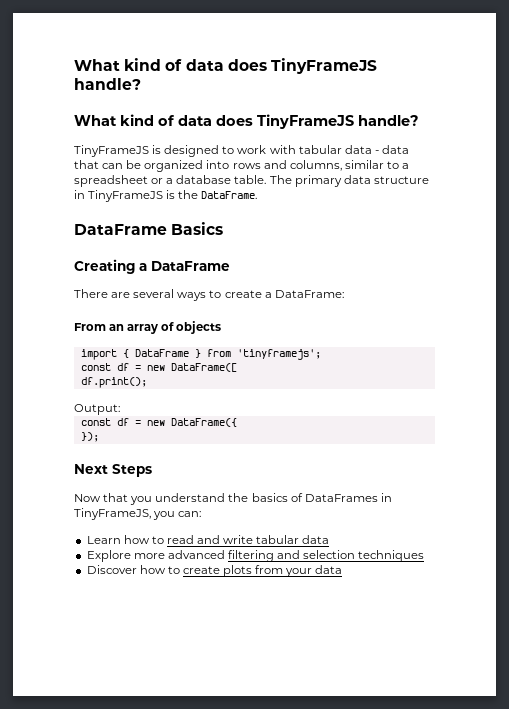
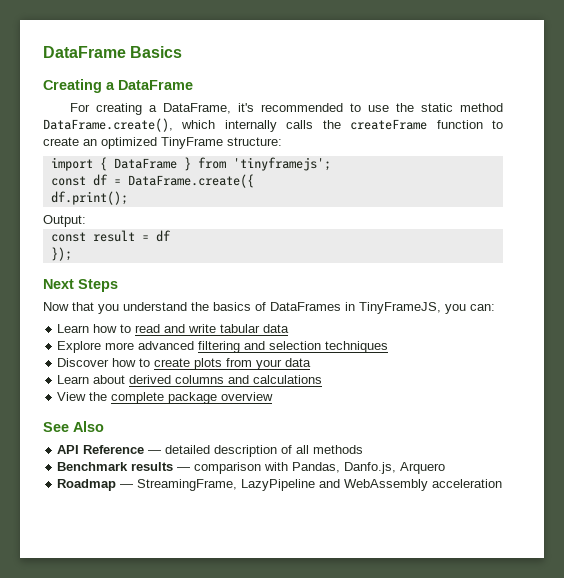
[74,58,377,74] [74,78,141,90] [74,114,419,129] [74,145,409,157] [74,160,410,172] [74,175,429,187] [74,190,258,202] What kind of data does TinyFrameJS handle? // What kind of data does TinyFrameJS handle? // TinyFrameJS is designed to work with tabular data - data that can be organized into rows and columns, similar to a spreadsheet or a database table. The primary data structure in TinyFrameJS is the DataFrame. // -> (43, 52) none
[74,289,344,301] [74,321,222,334] There are several ways to create a DataFrame: // From an array of objects -> [69,103,504,115] [43,118,503,132] [43,137,282,149] For creating a DataFrame, it's recommended to use the static method DataFrame.create(), which internally calls the createFrame function to create an optimized TinyFrame structure:
[146,363,237,372] new DataFrame([ -> [127,174,254,188] DataFrame.create({
[116,418,237,427] df = new DataFrame({ -> [92,230,171,242] result = df
(343, 569) none -> [57,375,323,384] [57,392,274,404] [43,421,104,432] [57,445,364,457] [57,462,446,474] [57,479,503,491] // Learn about derived columns and calculations // View the complete package overview // See Also // API Reference — detailed description of all methods // Benchmark results — comparison with Pandas, Danfo.js, Arquero // Roadmap — StreamingFrame, LazyPipeline and WebAssembly acceleration

